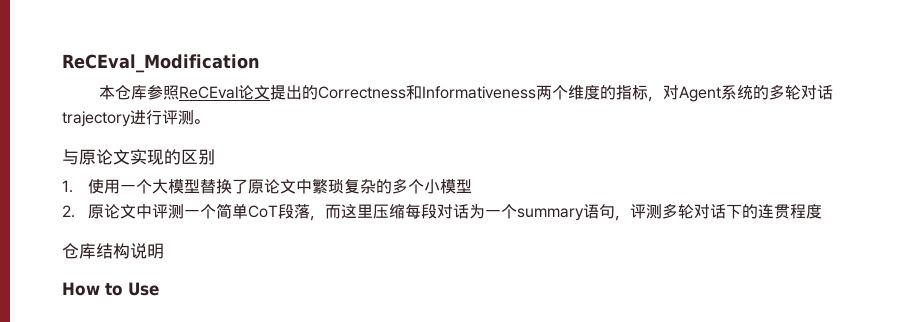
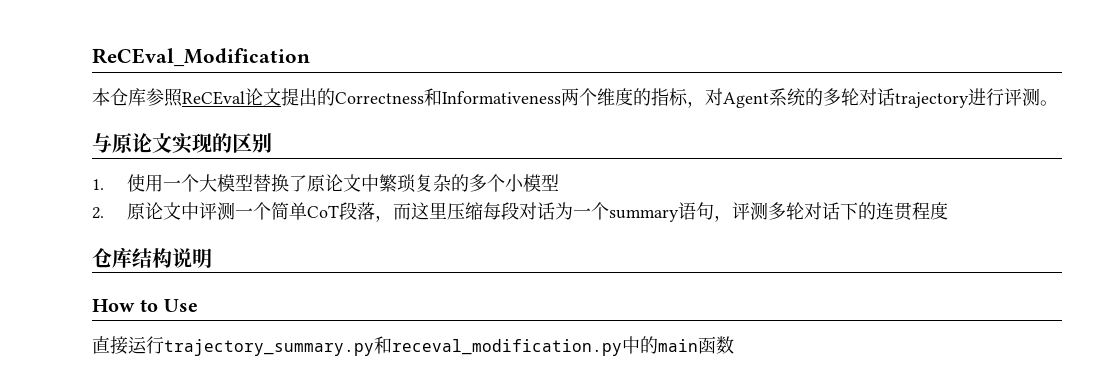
(159, 289) none -> [92,336,734,356] // 直接运行trajectory_summary.py和receval_modification.py中的main函数

